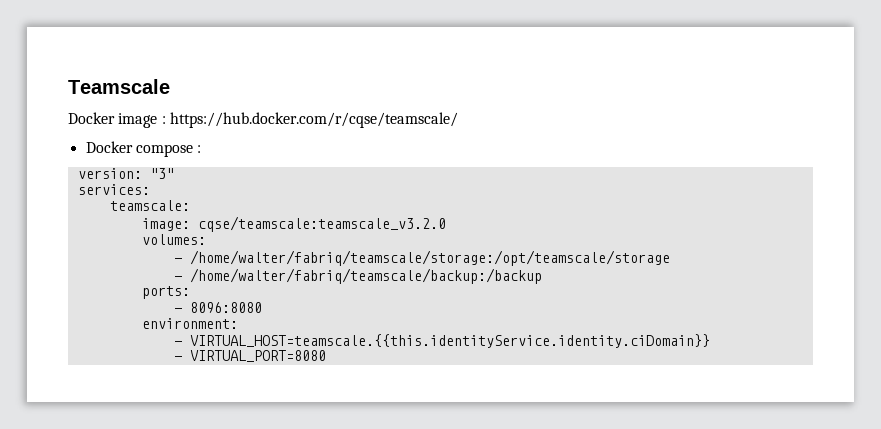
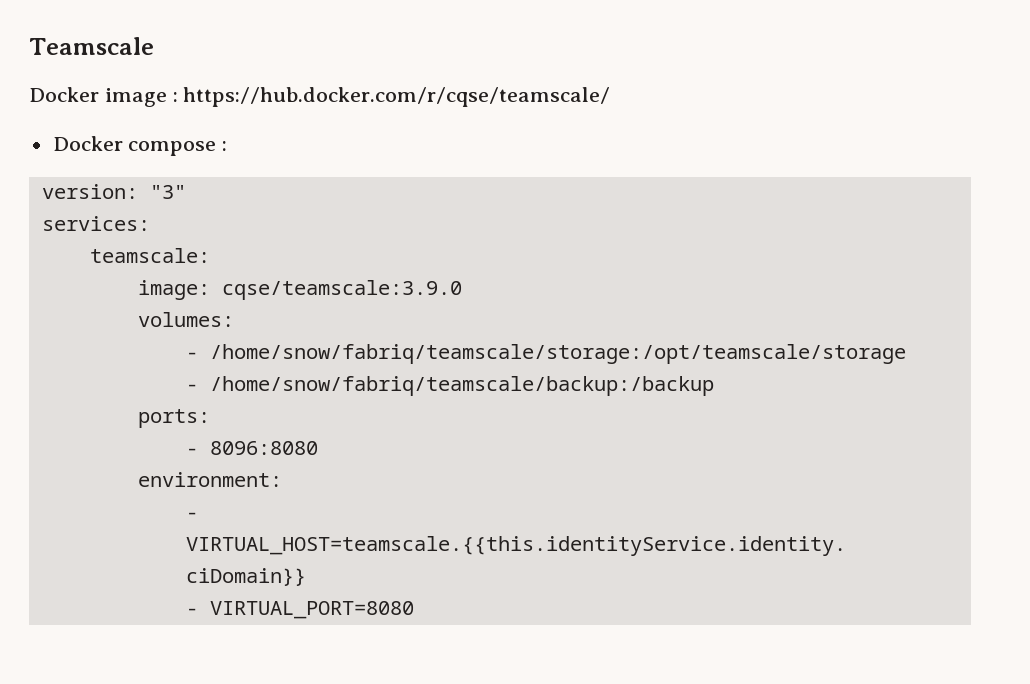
[197,216,446,232] cqse/teamscale:teamscale_v3.2.0 -> [221,280,462,300] cqse/teamscale:3.9.0
[189,250,670,266] [173,268,542,284] /home/walter/fabriq/teamscale/storage:/opt/teamscale/storage // - /home/walter/fabriq/teamscale/backup:/backup -> [209,344,906,364] [185,376,714,396] /home/snow/fabriq/teamscale/storage:/opt/teamscale/storage // - /home/snow/fabriq/teamscale/backup:/backup

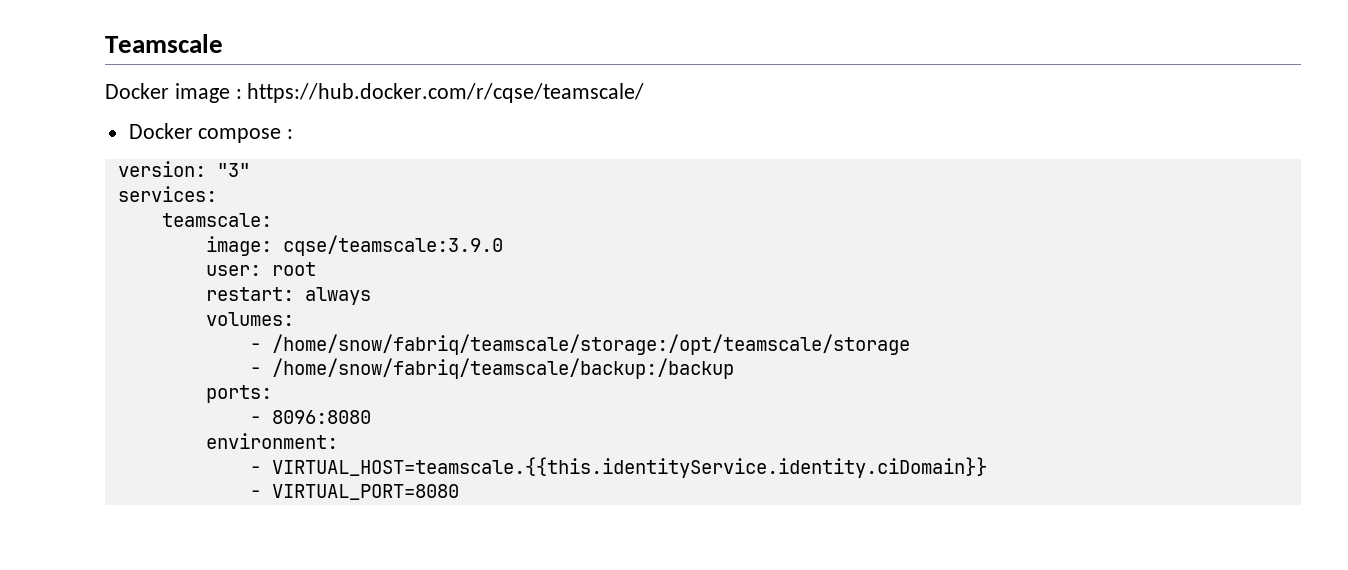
(462, 290) none -> [205,262,316,276] [205,287,371,305] // user: root // restart: always

